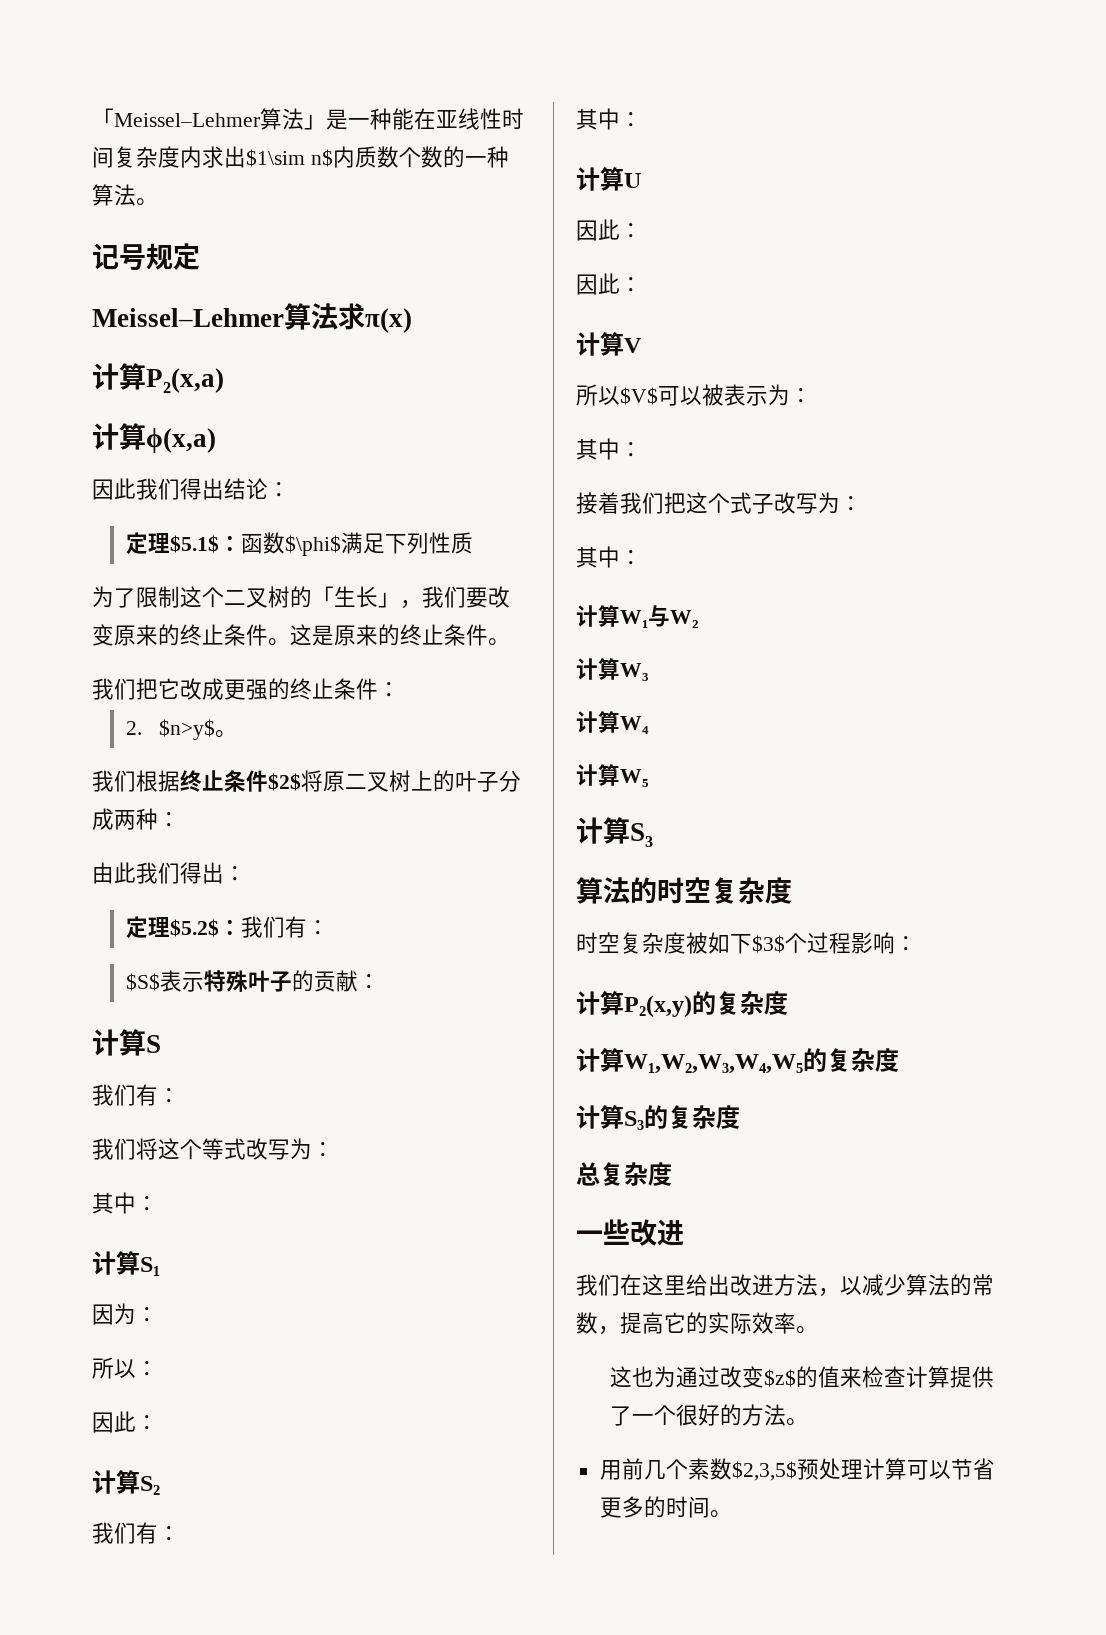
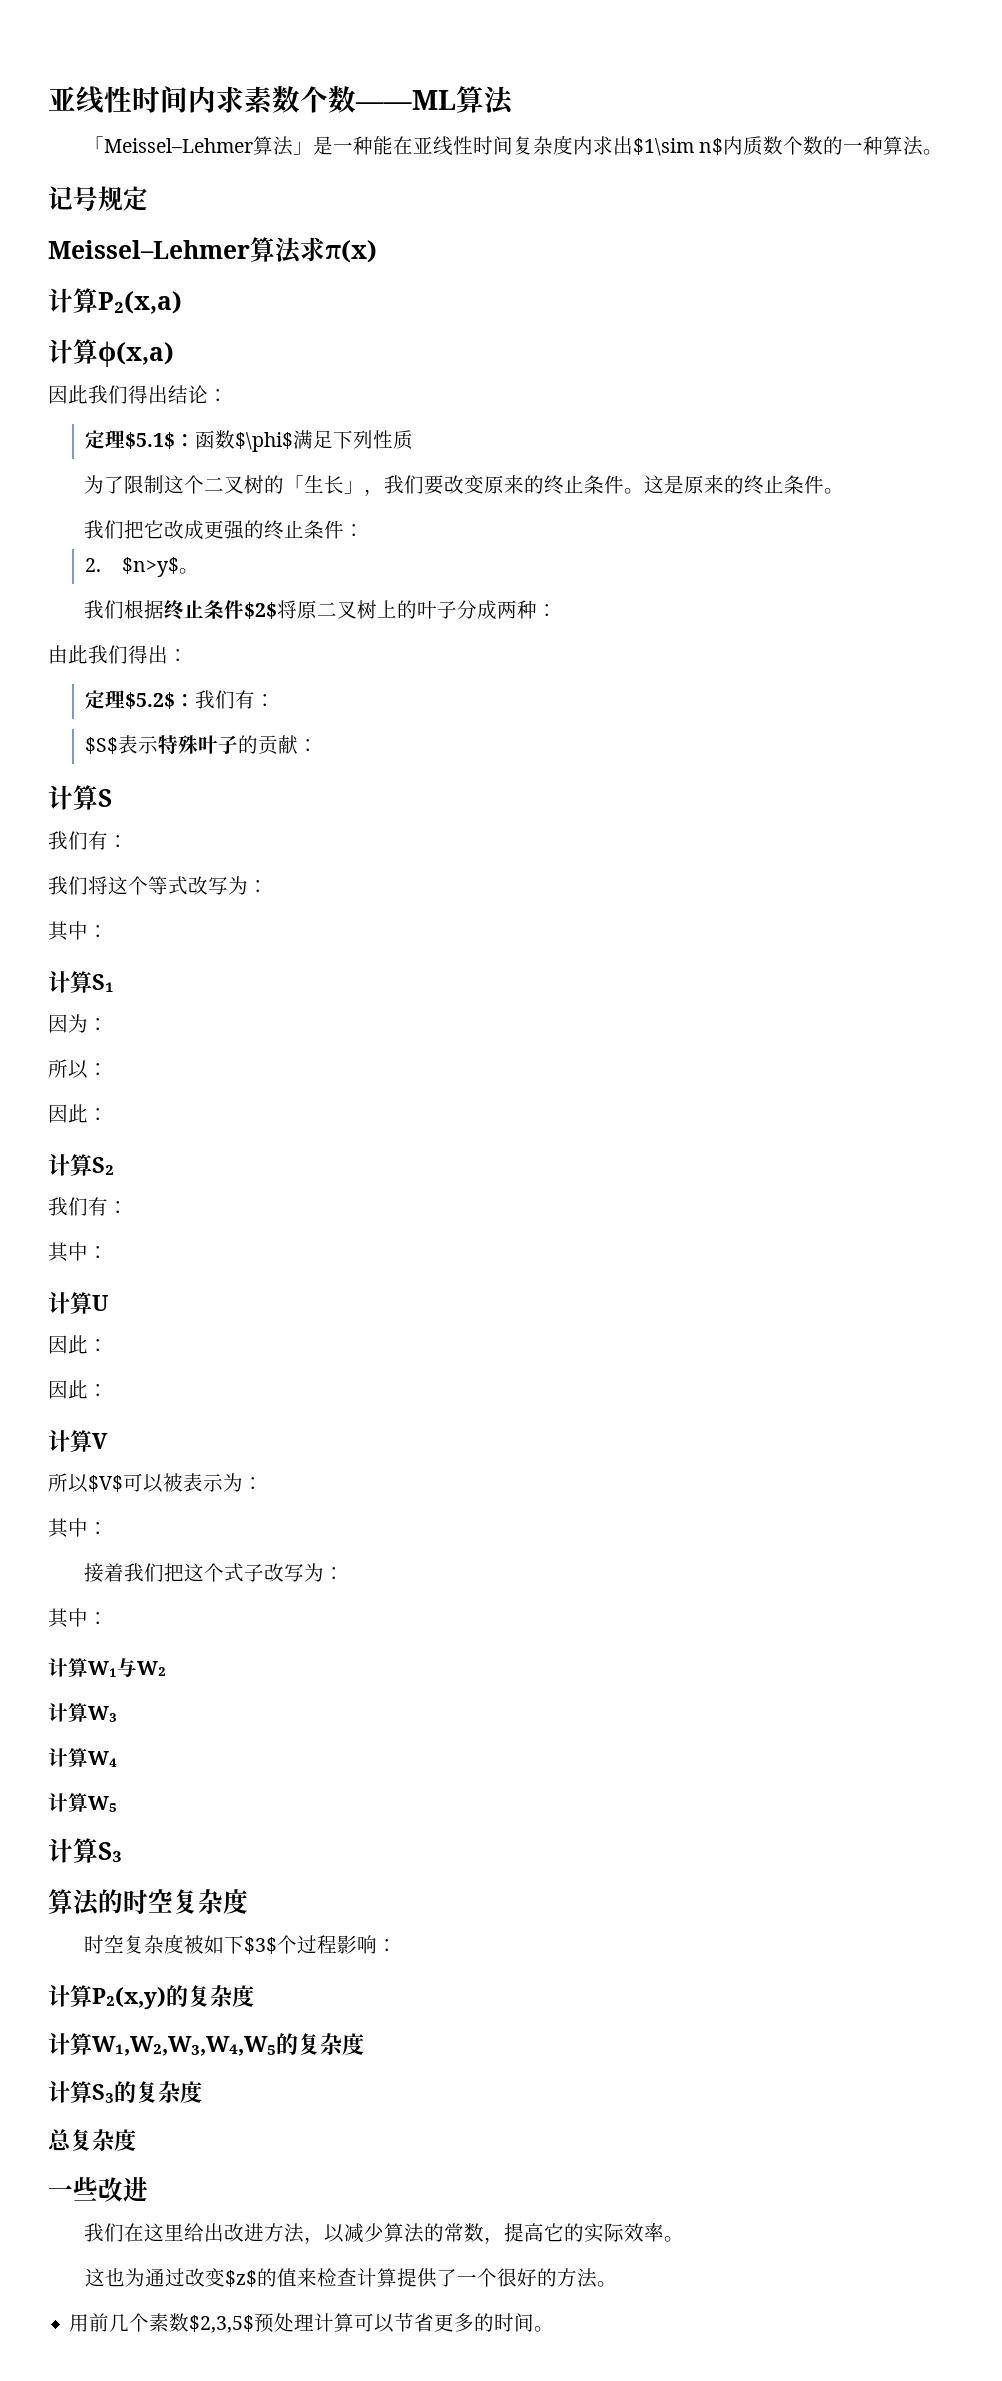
(92, 117) none -> [48,86,514,115] 亚线性时间内求素数个数——ML算法 //

